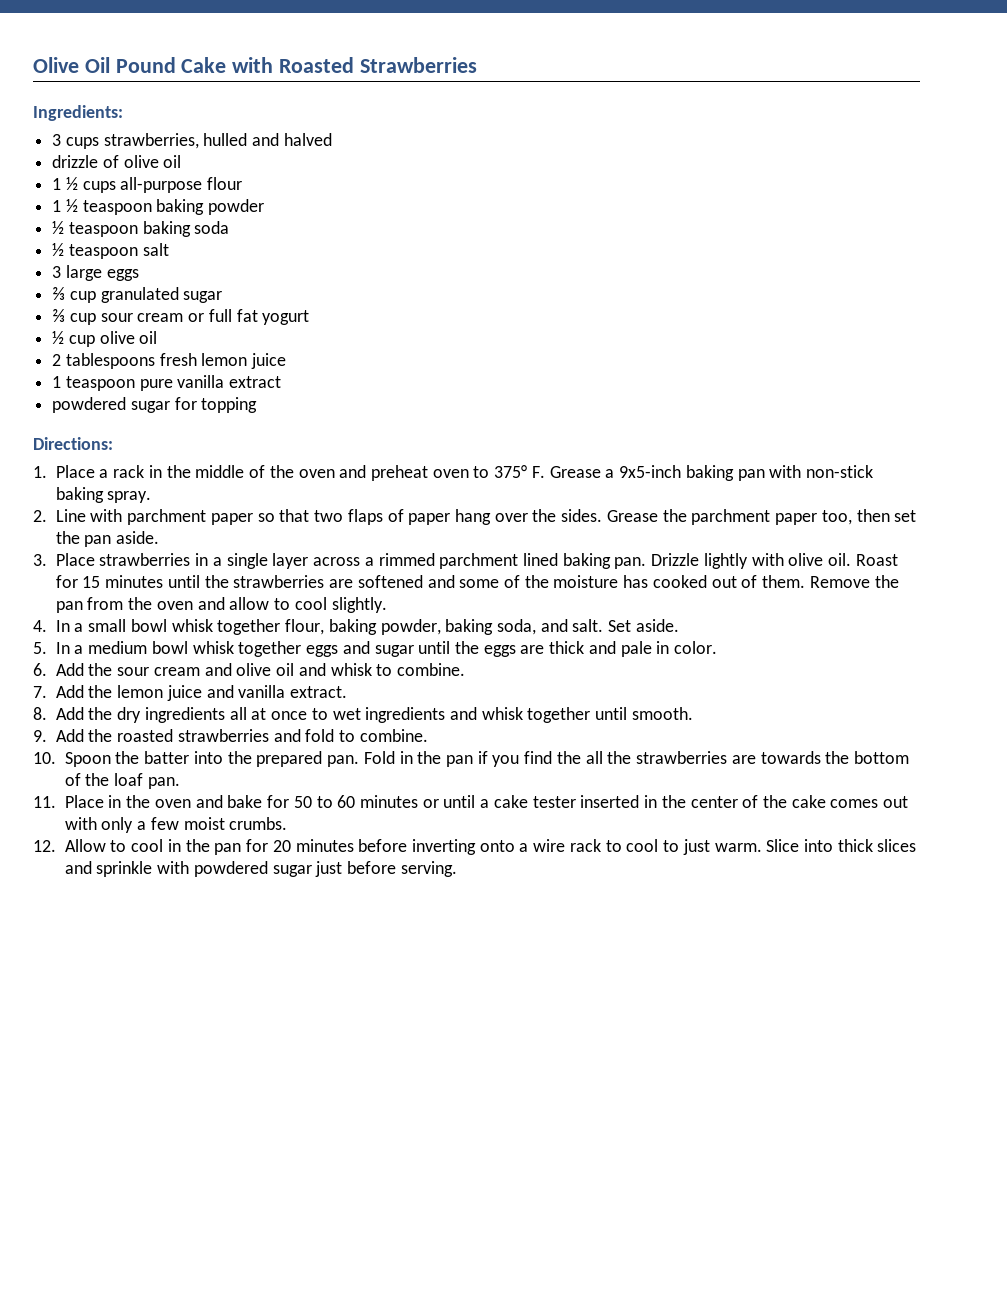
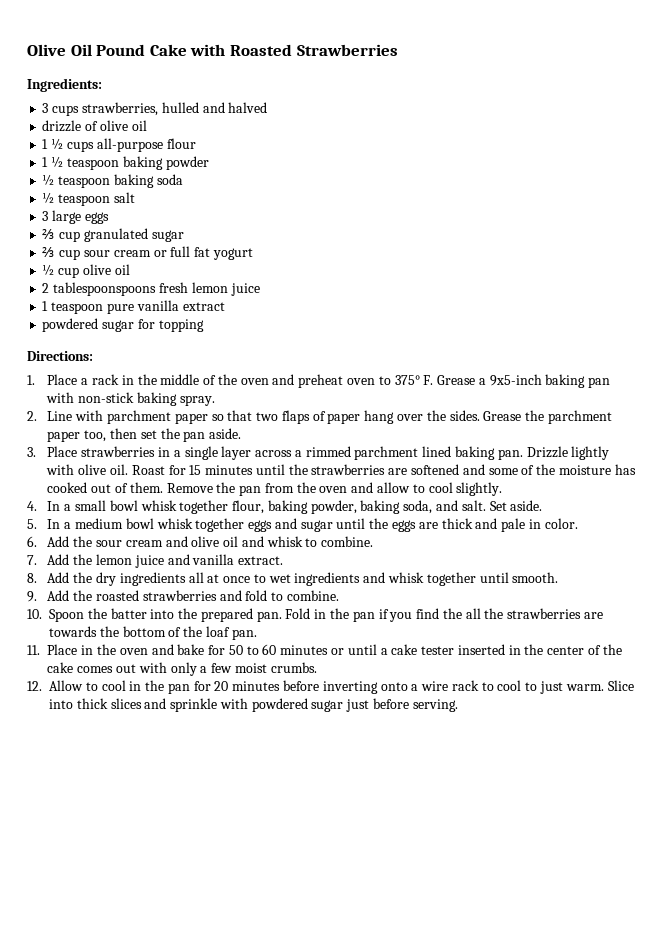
[65,353,155,369] tablespoons -> [53,282,157,296] tablespoonspoons

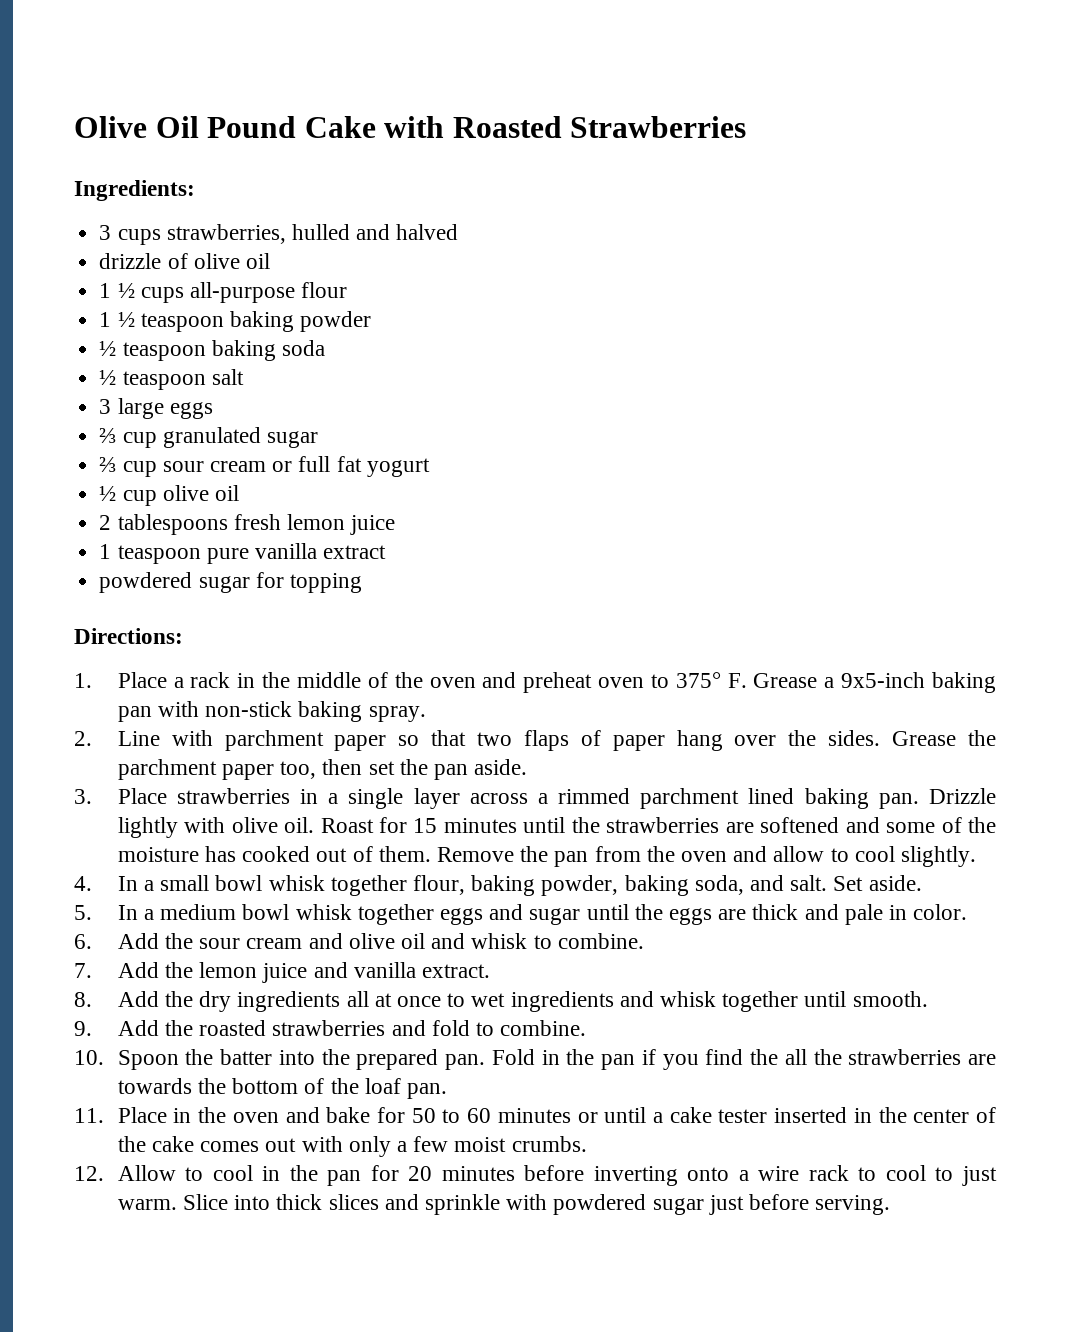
[53,282,157,296] tablespoonspoons -> [117,514,228,535] tablespoons

